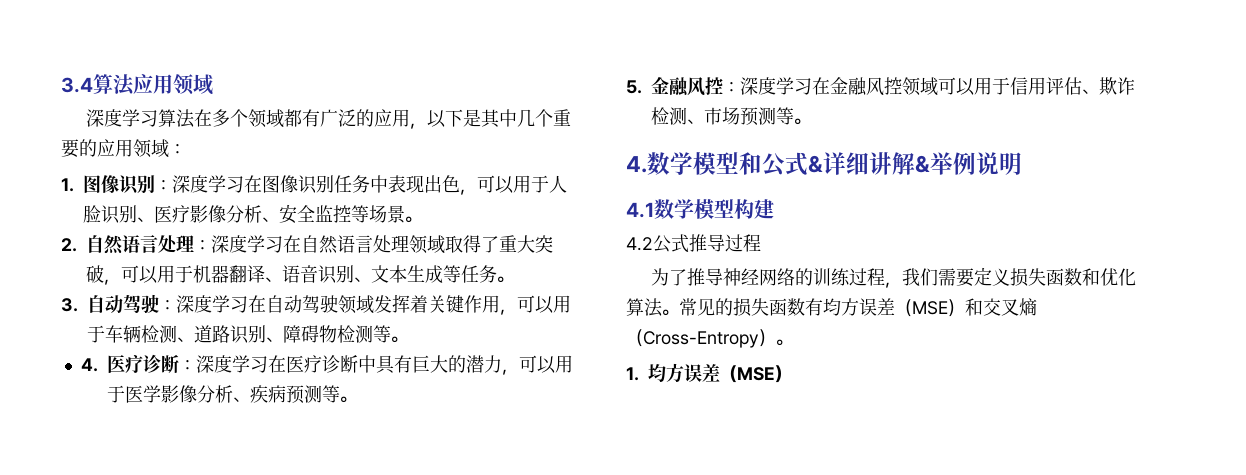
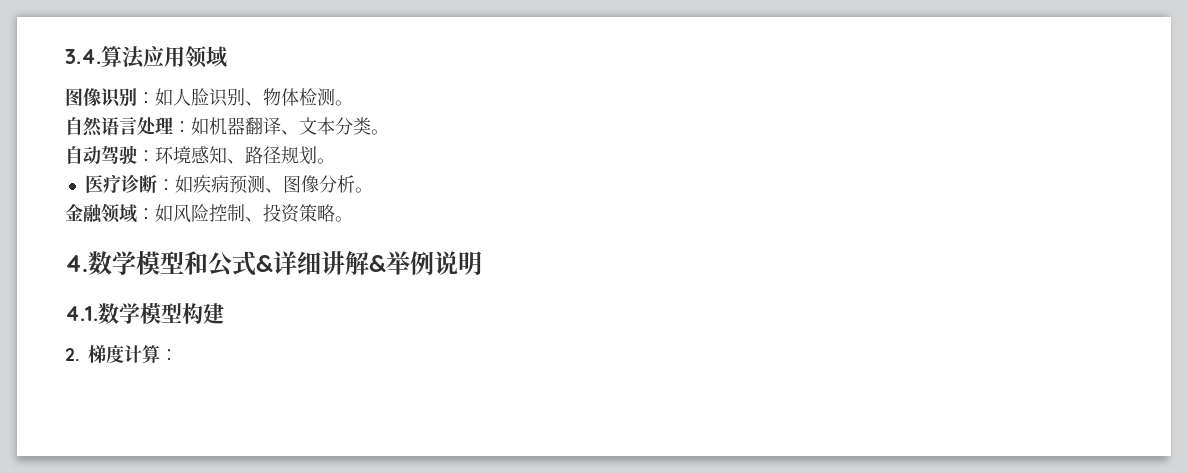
[61,77,93,93] 3.4 -> [65,49,101,64] 3.4.
[85,109,571,129] [61,139,186,158] [61,175,568,195] [83,204,423,224] [61,238,77,252] 深度学习算法在多个领域都有广泛的应用，以下是其中几个重要的应用领域： // 1.图像识别：深度学习在图像识别任务中表现出色，可以用于人脸识别、医疗影像分析、安全监控等场景。 // 2. -> [65,88,353,108] 图像识别：如人脸识别、物体检测。 //
[211,235,553,254] [86,265,514,285] [61,298,78,312] 深度学习在自然语言处理领域取得了重大突破，可以用于机器翻译、语音识别、文本生成等任务。 // 3. -> [191,117,389,135] 如机器翻译、文本分类。 //
[176,294,571,315] [87,325,408,344] [80,358,98,372] 深度学习在自动驾驶领域发挥着关键作用，可以用于车辆检测、道路识别、障碍物检测等。 // 4. -> [155,146,335,165] 环境感知、路径规划。 //
[195,355,573,375] [106,385,357,404] [626,77,1135,97] [651,107,794,126] 深度学习在医疗诊断中具有巨大的潜力，可以用于医学影像分析、疾病预测等。 // 5.金融风控：深度学习在金融风控领域可以用于信用评估、欺诈检测、市场预测等 -> [174,175,373,194] [65,203,335,224] 如疾病预测、图像分析。 // 金融领域：如风险控制、投资策略
[626,202,654,218] 4.1 -> [65,306,98,321] 4.1.
[626,234,761,253] [650,267,1136,288] [626,298,1037,317] [626,329,793,348] [626,363,793,383] 4.2公式推导过程 // 为了推导神经网络的训练过程，我们需要定义损失函数和优化算法。常见的损失函数有均方误差（MSE）和交叉熵（Cross-Entropy）。 // 1.均方误差（MSE） -> [65,345,178,363] 2.梯度计算：

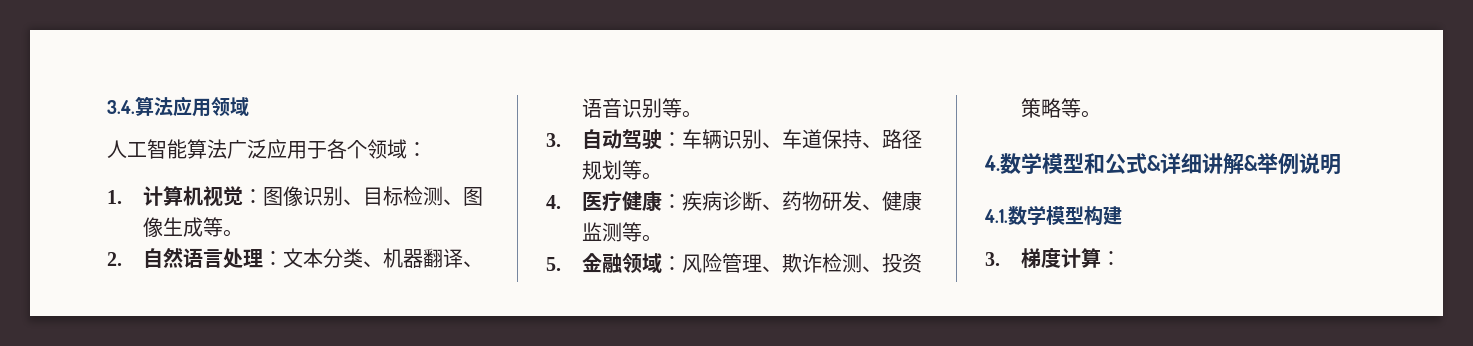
[65,88,353,108] 图像识别：如人脸识别、物体检测。 // -> [107,139,427,159] [107,186,483,206] [142,217,243,237] [107,252,122,266] 人工智能算法广泛应用于各个领域： // 1.计算机视觉：图像识别、目标检测、图像生成等。 // 2.
[191,117,389,135] 如机器翻译、文本分类。 // -> [282,248,483,268] [581,98,702,118] [546,133,561,147] 文本分类、机器翻译、语音识别等。 // 3.
[155,146,227,164] 环境感知 -> [681,129,862,149] 车辆识别、车道保持
[317,158,335,164] [84,174,373,194] 。 // 医疗诊断：如疾病预测、图像分析。 // -> [621,160,662,180] [546,191,922,212] [581,222,662,242] [546,257,561,271] 等。 // 4.医疗健康：疾病诊断、药物研发、健康监测等。 // 5.
[155,204,245,223] 如风险控制 -> [681,253,862,273] 风险管理、欺诈检测
(335, 213) none -> [1060,98,1081,118] 等
[65,348,79,361] 2. -> [985,252,1000,266] 3.

